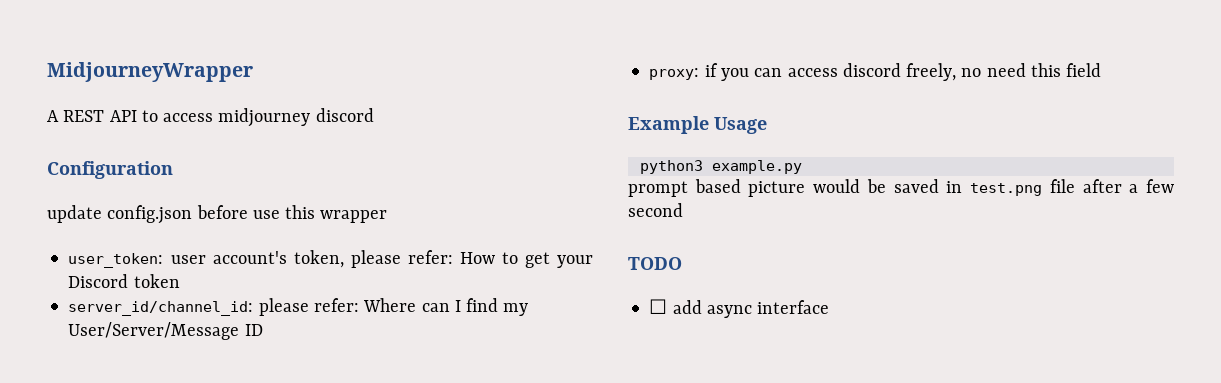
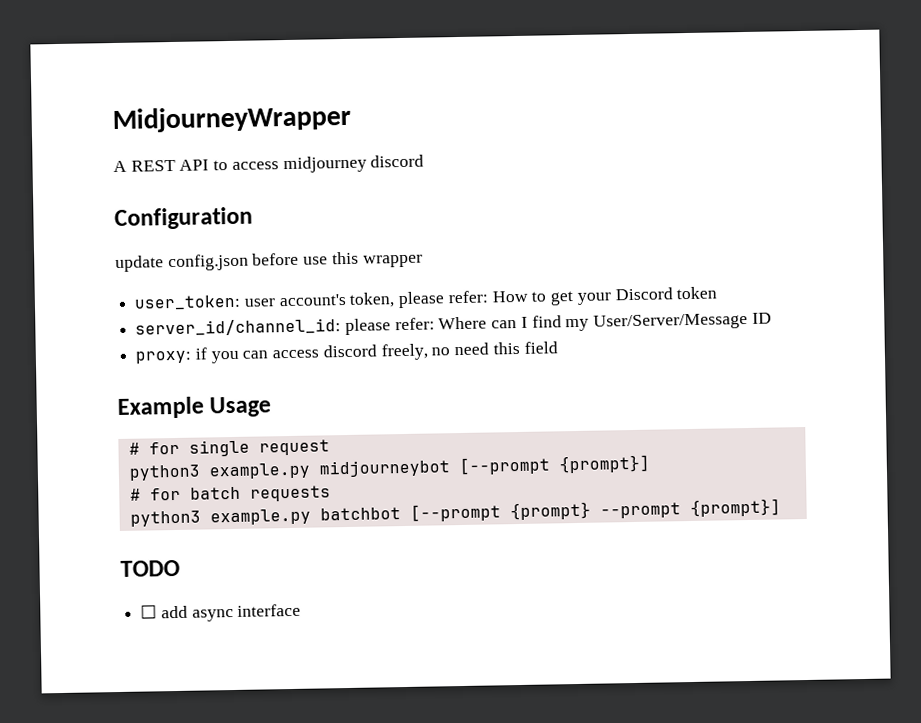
[639,160,802,174] [628,179,1174,197] [628,203,683,217] python3 example.py // prompt based picture would be saved in test.png file after a few second -> [128,439,330,457] [128,454,650,481] [129,485,331,502] [129,498,781,527] # for single request // python3 example.py midjourneybot [--prompt {prompt}] // # for batch requests // python3 example.py batchbot [--prompt {prompt} --prompt {prompt}]

